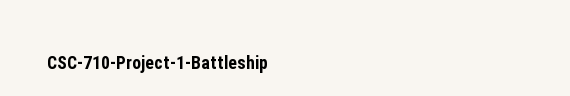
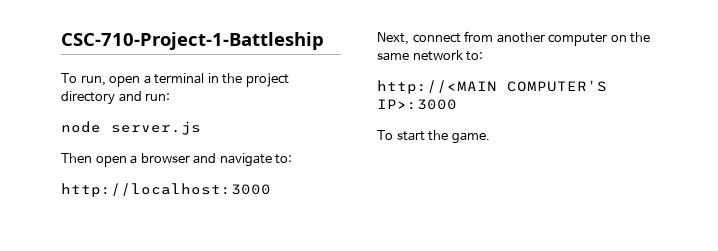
(268, 64) none -> [61,73,289,87] [61,91,171,105] [61,121,201,135] [61,153,293,167] [61,183,271,197] [377,31,651,46] [377,50,484,61] [377,80,607,94] [377,99,457,110] [377,130,490,144] // To run, open a terminal in the project directory and run: // node server.js // Then open a browser and navigate to: // http://localhost:3000 // Next, connect from another computer on the same network to: // http://<MAIN COMPUTER'S IP>:3000 // To start the game.

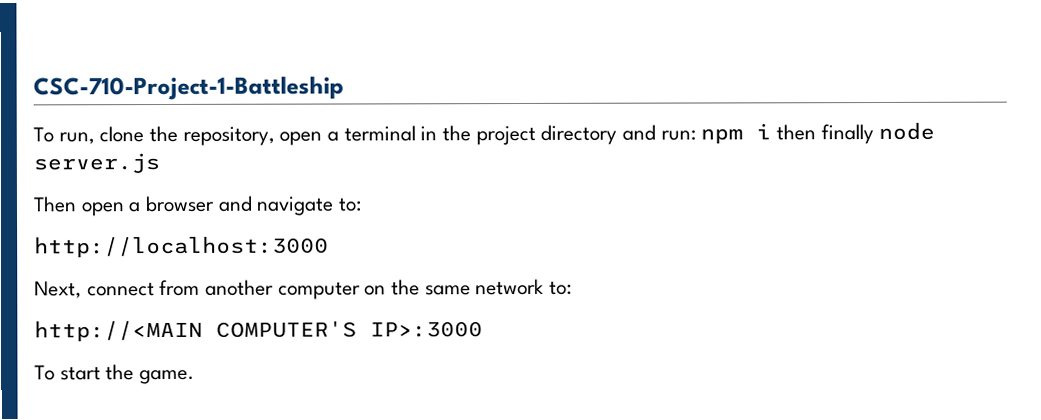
(106, 80) none -> [99,125,275,146] clone the repository,
(171, 97) // -> [700,123,874,145] npm i then finally

